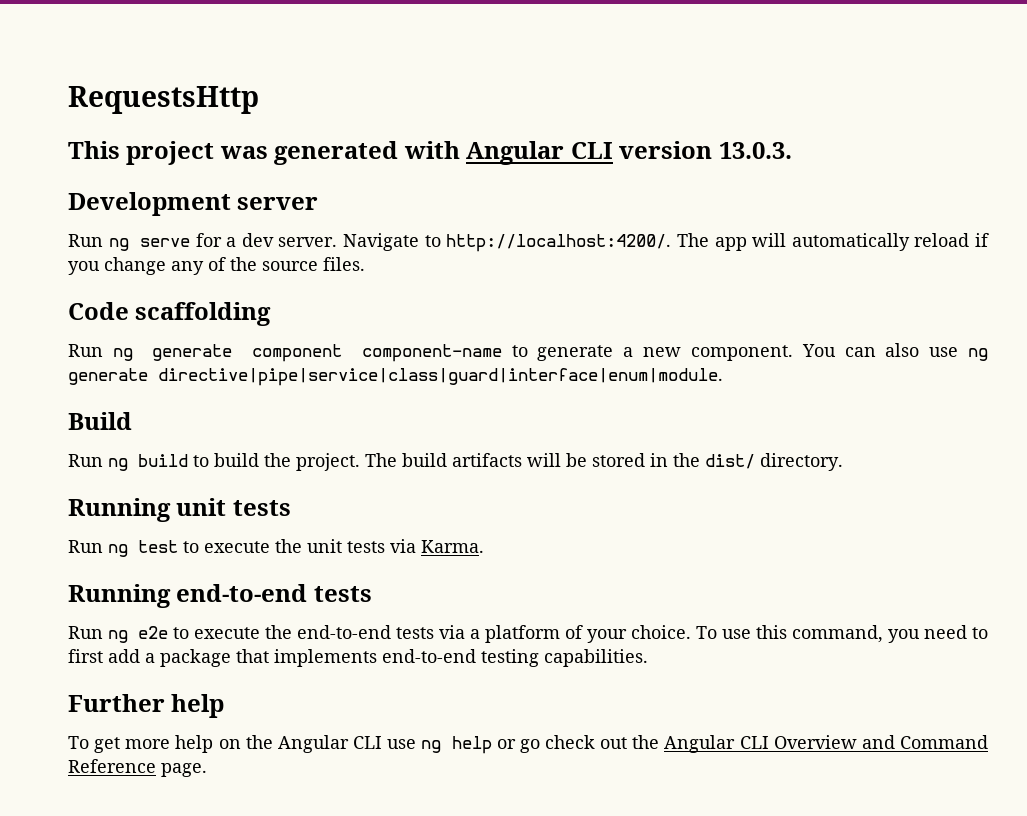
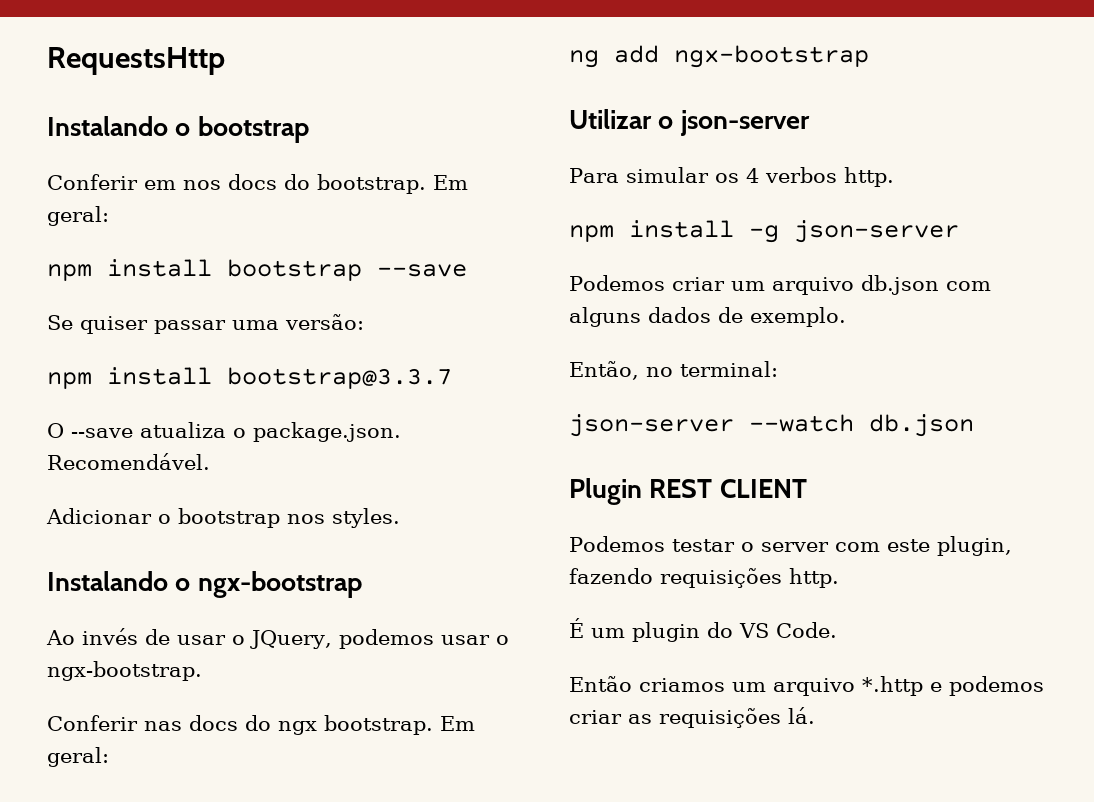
[68,141,792,165] [68,192,319,216] [68,233,989,252] [68,257,365,275] [68,302,272,326] [68,343,989,362] [68,368,723,386] [68,412,132,430] [68,453,843,471] [68,498,291,522] [68,539,484,557] [68,584,372,608] [68,625,988,643] [68,649,648,667] [68,694,225,718] [68,735,988,754] [68,759,207,777] This project was generated with Angular CLI version 13.0.3. // Development server // Run ng serve for a dev server. Navigate to http://localhost:4200/. The app will automatically reload if you change any of the source files. // Code scaffolding // Run ng generate component component-name to generate a new component. You can also use ng generate directive|pipe|service|class|guard|interface|enum|module. // Build // Run ng build to build the project. The build artifacts will be stored in the dist/ directory. // Running unit tests // Run ng test to execute the unit tests via Karma. // Running end-to-end tests // Run ng e2e to execute the end-to-end tests via a platform of your choice. To use this command, you need to first add a package that implements end-to-end testing capabilities. // Further help // To get more help on the Angular CLI use ng help or go check out the Angular CLI Overview and Command Reference page. -> [47,116,309,143] [47,174,468,194] [47,206,109,226] [47,259,467,281] [47,314,364,334] [47,367,452,389] [47,422,401,442] [47,453,210,470] [46,508,400,528] [47,571,362,598] [46,628,509,649] [47,661,202,681] [47,715,475,735] [47,747,109,767] [569,45,869,68] [569,109,810,136] [569,167,894,187] [569,220,959,243] [569,275,991,295] [569,307,846,327] [569,361,778,380] [569,414,974,437] [569,478,807,505] [569,536,1012,556] [569,568,839,588] [569,618,837,642] [569,676,1044,696] [569,707,815,728] Instalando o bootstrap // Conferir em nos docs do bootstrap. Em geral: // npm install bootstrap --save // Se quiser passar uma versão: // npm install bootstrap@3.3.7 // O --save atualiza o package.json. Recomendável. // Adicionar o bootstrap nos styles. // Instalando o ngx-bootstrap // Ao invés de usar o JQuery, podemos usar o ngx-bootstrap. // Conferir nas docs do ngx bootstrap. Em geral: // ng add ngx-bootstrap // Utilizar o json-server // Para simular os 4 verbos http. // npm install -g json-server // Podemos criar um arquivo db.json com alguns dados de exemplo. // Então, no terminal: // json-server --watch db.json // Plugin REST CLIENT // Podemos testar o server com este plugin, fazendo requisições http. // É um plugin do VS Code. // Então criamos um arquivo *.http e podemos criar as requisições lá.

